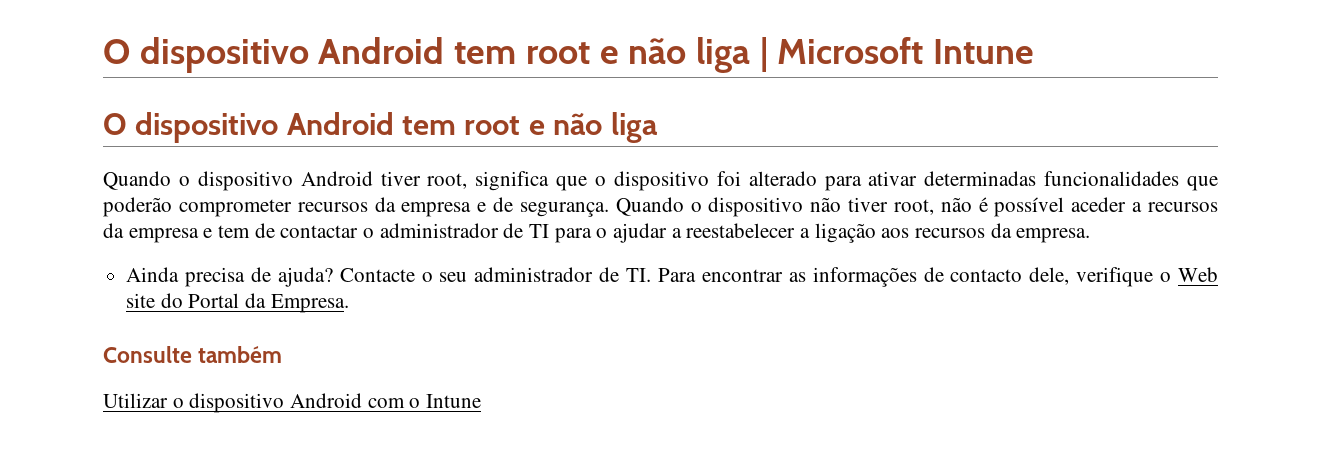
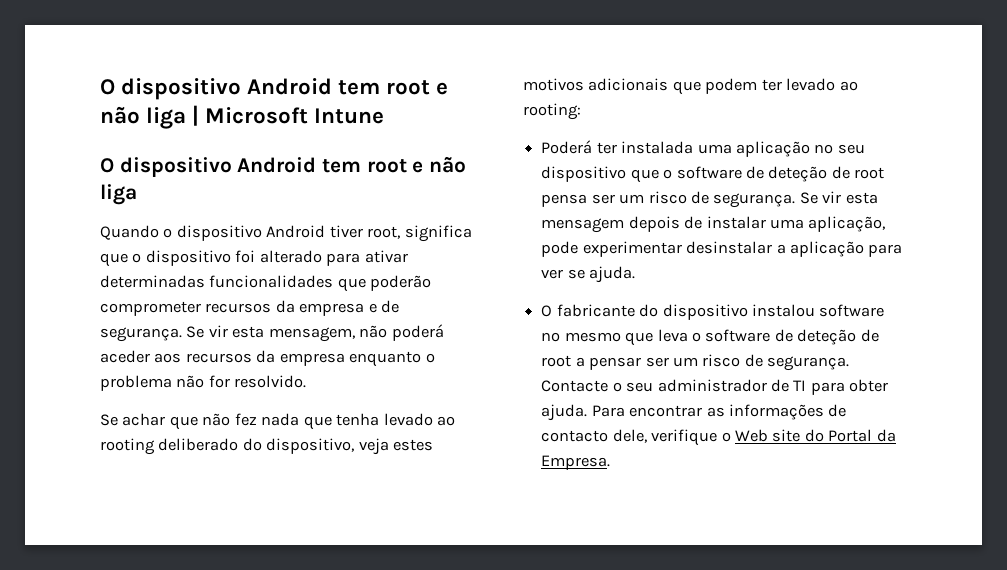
[615,197,1219,217] [103,223,1091,243] [126,267,333,287] Quando o dispositivo não tiver root, não é possível aceder a recursos da empresa e tem de contactar o administrador de TI para o ajudar a reestabelecer a ligação aos recursos da empresa. // Ainda precisa de ajuda? -> [186,324,444,342] [100,350,435,367] [100,375,307,391] [100,413,456,430] [100,438,434,455] [523,78,858,95] [523,103,581,120] [541,140,865,157] [541,166,885,183] [541,191,878,208] [541,216,886,233] [541,241,903,257] [541,266,636,283] [541,304,885,320] [541,329,879,346] [541,354,850,371] Se vir esta mensagem, não poderá aceder aos recursos da empresa enquanto o problema não for resolvido. // Se achar que não fez nada que tenha levado ao rooting deliberado do dispositivo, veja estes motivos adicionais que podem ter levado ao rooting: // Poderá ter instalada uma aplicação no seu dispositivo que o software de deteção de root pensa ser um risco de segurança. Se vir esta mensagem depois de instalar uma aplicação, pode experimentar desinstalar a aplicação para ver se ajuda. // O fabricante do dispositivo instalou software no mesmo que leva o software de deteção de root a pensar ser um risco de segurança.
[626,268,652,282] TI. -> [793,379,889,395] [541,404,588,421] TI para obter ajuda.
[103,346,283,363] [103,393,482,413] // Consulte também // Utilizar o dispositivo Android com o Intune -> (611, 462) none

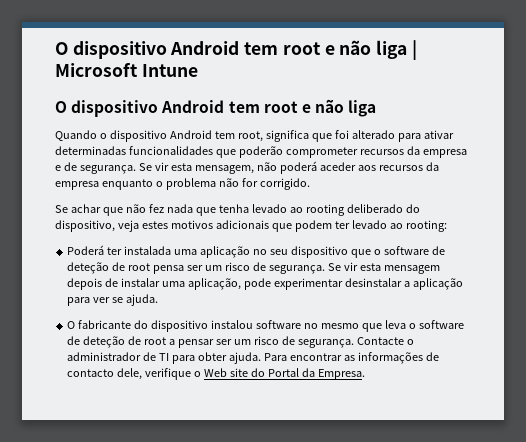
[329,225,363,238] tiver -> [214,131,235,139] tem
[132,250,231,266] o dispositivo -> (332, 137) none
[234,375,307,388] resolvido. -> [259,178,310,190] corrigido.
[626,382,654,392] seu -> (414, 342) none

